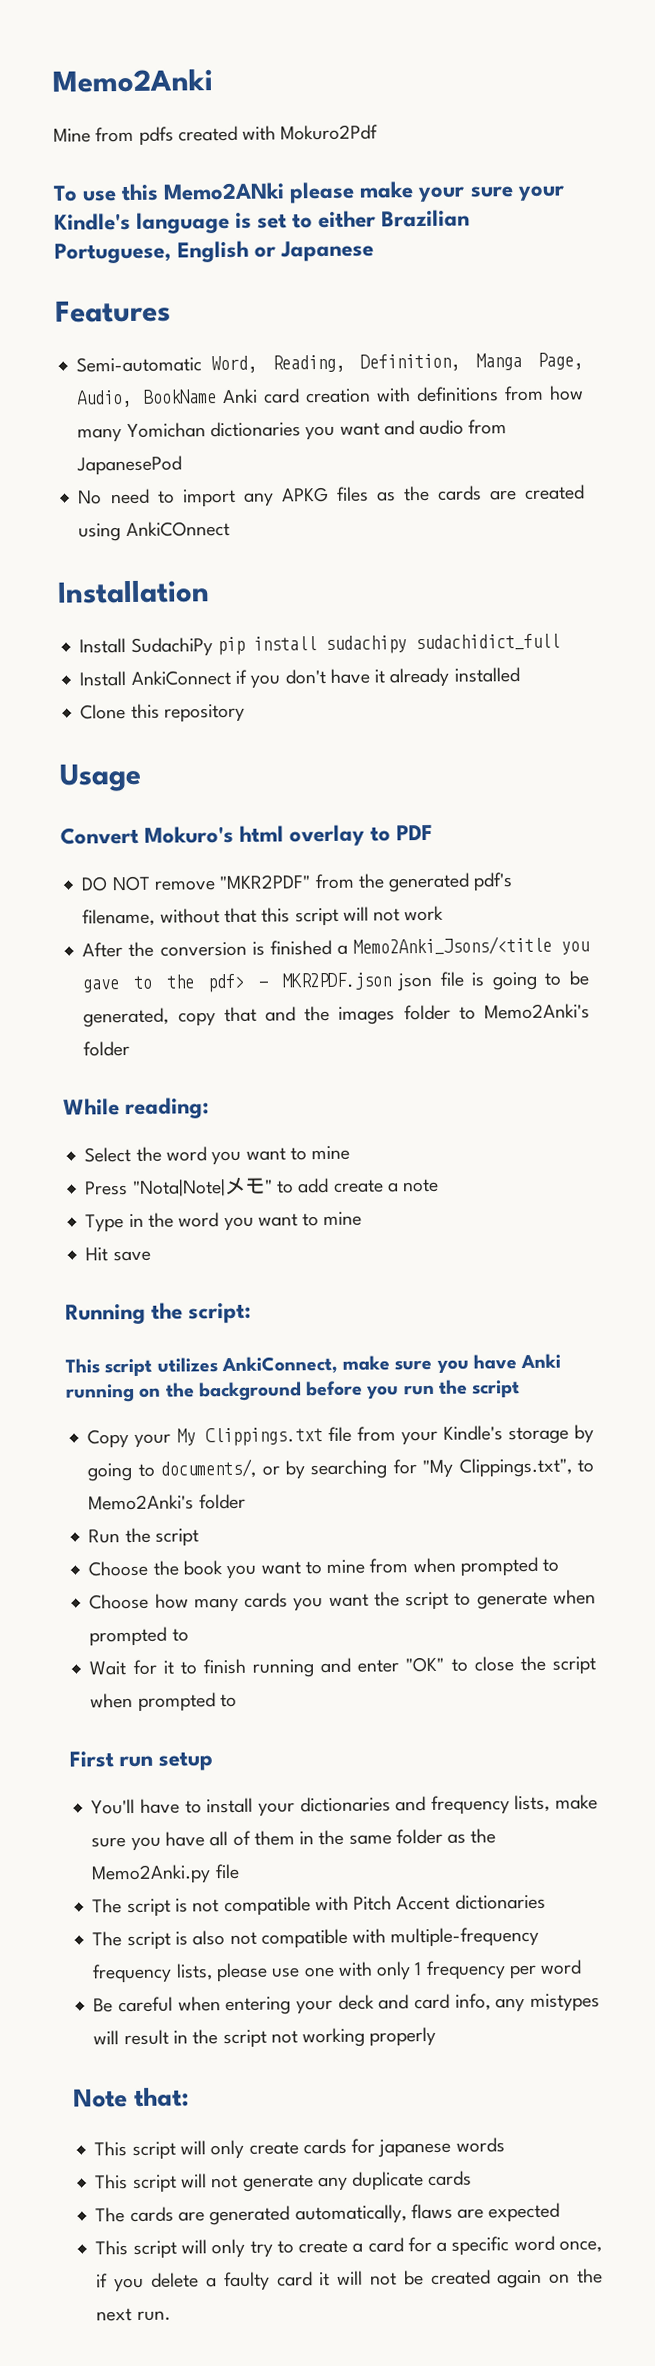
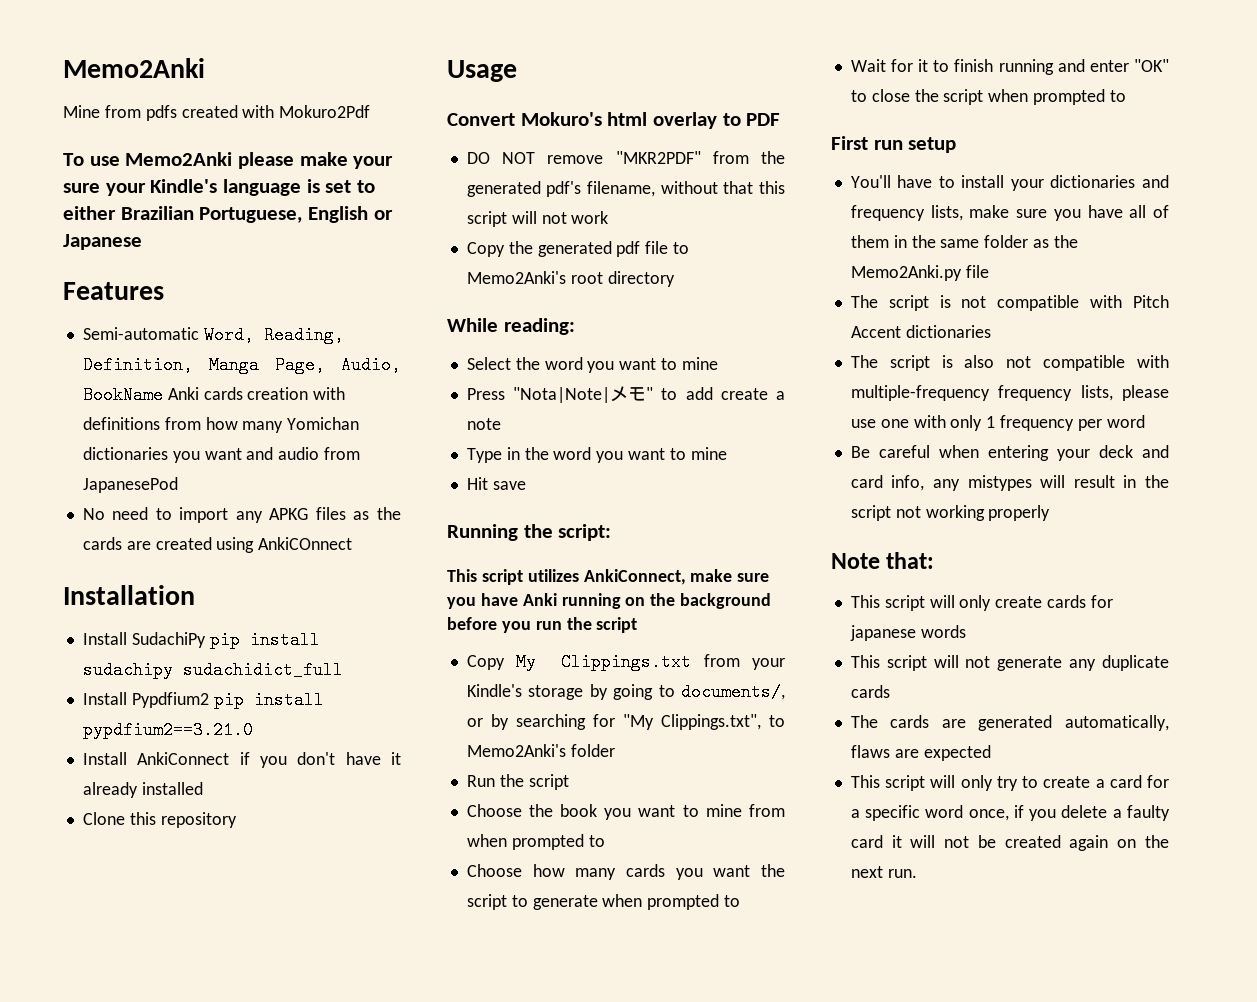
[121,182,286,202] this Memo2ANki -> [125,152,233,166] Memo2Anki
[262,388,300,404] card -> [203,387,243,400] cards
(560, 642) none -> [82,691,324,709] [82,721,253,739] // Install Pypdfium2 pip install pypdfium2==3.21.0
[82,935,589,958] [82,970,590,993] [83,1003,591,1028] [83,1040,131,1057] After the conversion is finished a Memo2Anki_Jsons/<title you gave to the pdf> - MKR2PDF.json json file is going to be generated, copy that and the images folder to Memo2Anki's folder -> [466,241,690,257] [466,271,675,287] Copy the generated pdf file to Memo2Anki's root directory
[134,1433,172,1448] your -> (505, 662) none
[327,1426,352,1443] file -> (692, 662) none

